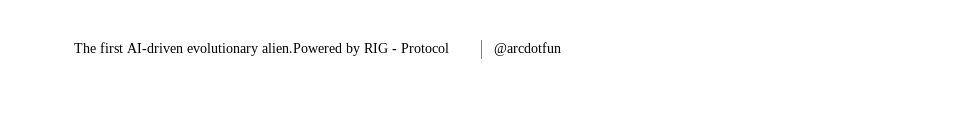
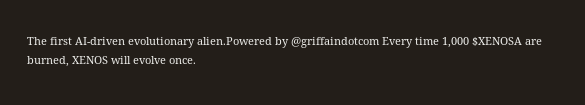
[364,42,561,56] RIG - Protocol @arcdotfun -> [291,37,542,48] [27,56,196,67] @griffaindotcom Every time 1,000 $XENOSA are burned, XENOS will evolve once.

